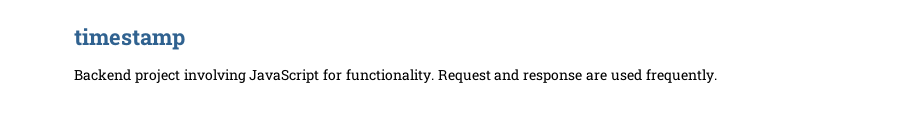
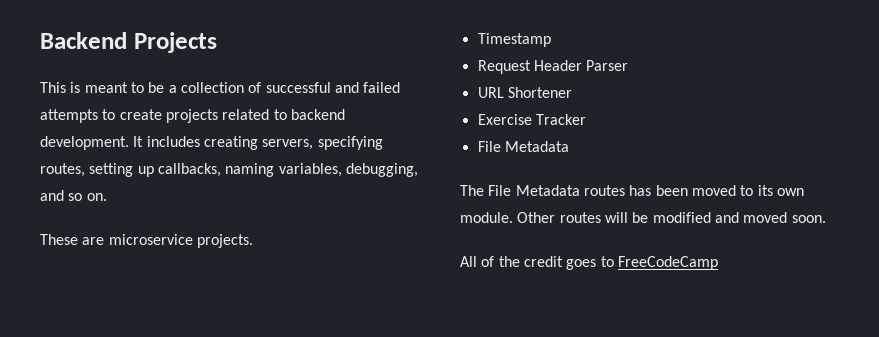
[74,28,185,50] [74,69,717,83] timestamp // Backend project involving JavaScript for functionality. Request and response are used frequently. -> [40,32,217,53] [40,82,401,93] [40,109,345,123] [40,136,383,150] [40,163,418,177] [40,190,107,201] [40,234,253,248] [477,33,551,47] [477,60,629,74] [477,87,572,98] [477,114,586,125] [477,141,569,152] [460,185,804,196] [460,212,826,223] [460,256,718,270] Backend Projects // This is meant to be a collection of successful and failed attempts to create projects related to backend development. It includes creating servers, specifying routes, setting up callbacks, naming variables, debugging, and so on. // These are microservice projects. // Timestamp // Request Header Parser // URL Shortener // Exercise Tracker // File Metadata // The File Metadata routes has been moved to its own module. Other routes will be modified and moved soon. // All of the credit goes to FreeCodeCamp

